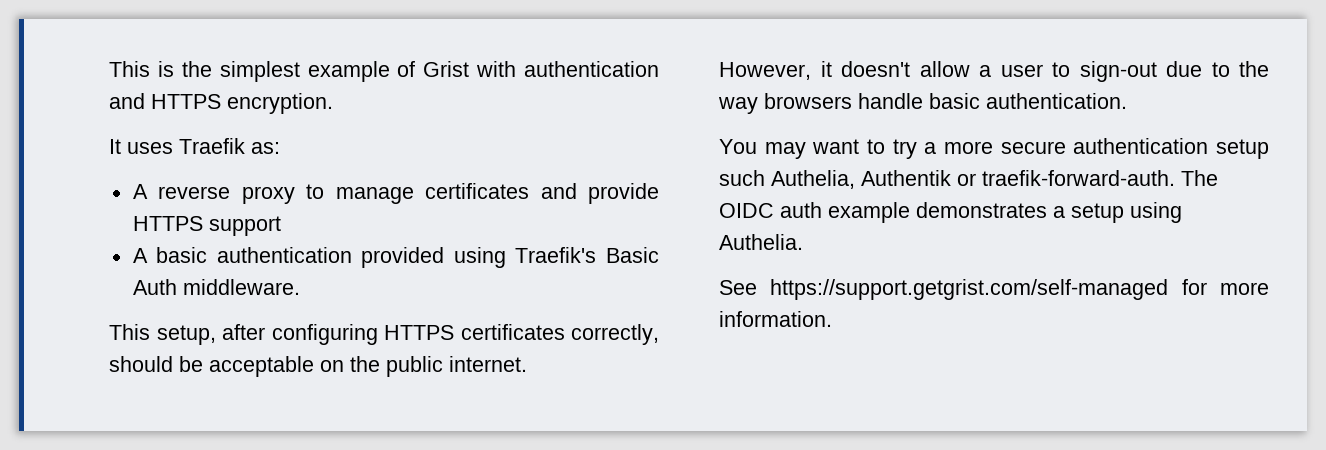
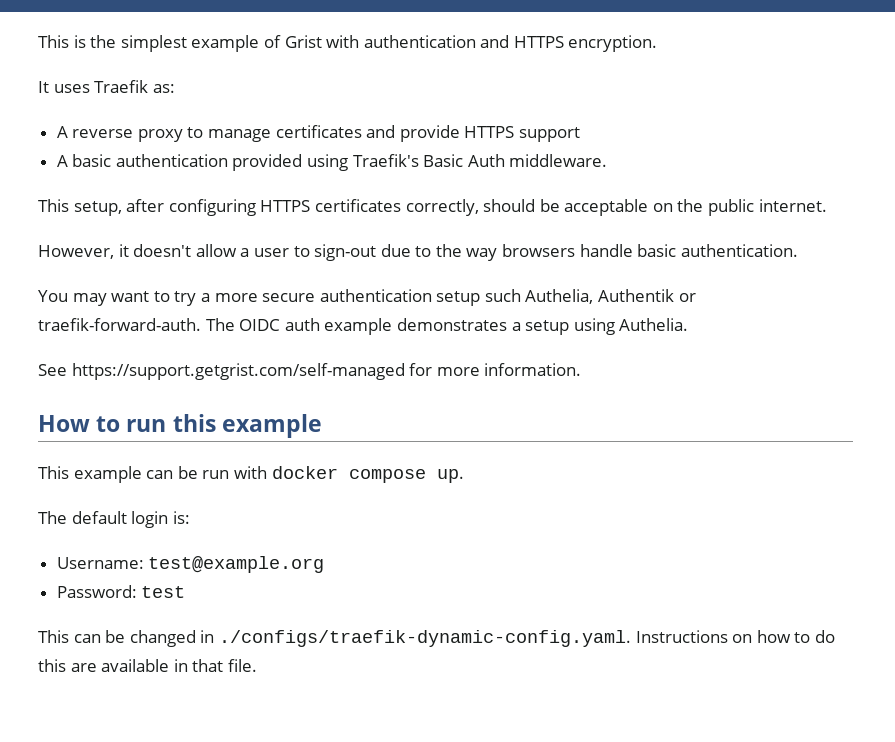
(832, 319) none -> [38,414,322,438] [38,466,464,483] [38,511,190,528] [56,556,325,573] [56,585,186,598] [38,630,835,647] [38,659,257,672] // How to run this example // This example can be run with docker compose up. // The default login is: // Username: test@example.org // Password: test // This can be changed in ./configs/traefik-dynamic-config.yaml. Instructions on how to do this are available in that file.

